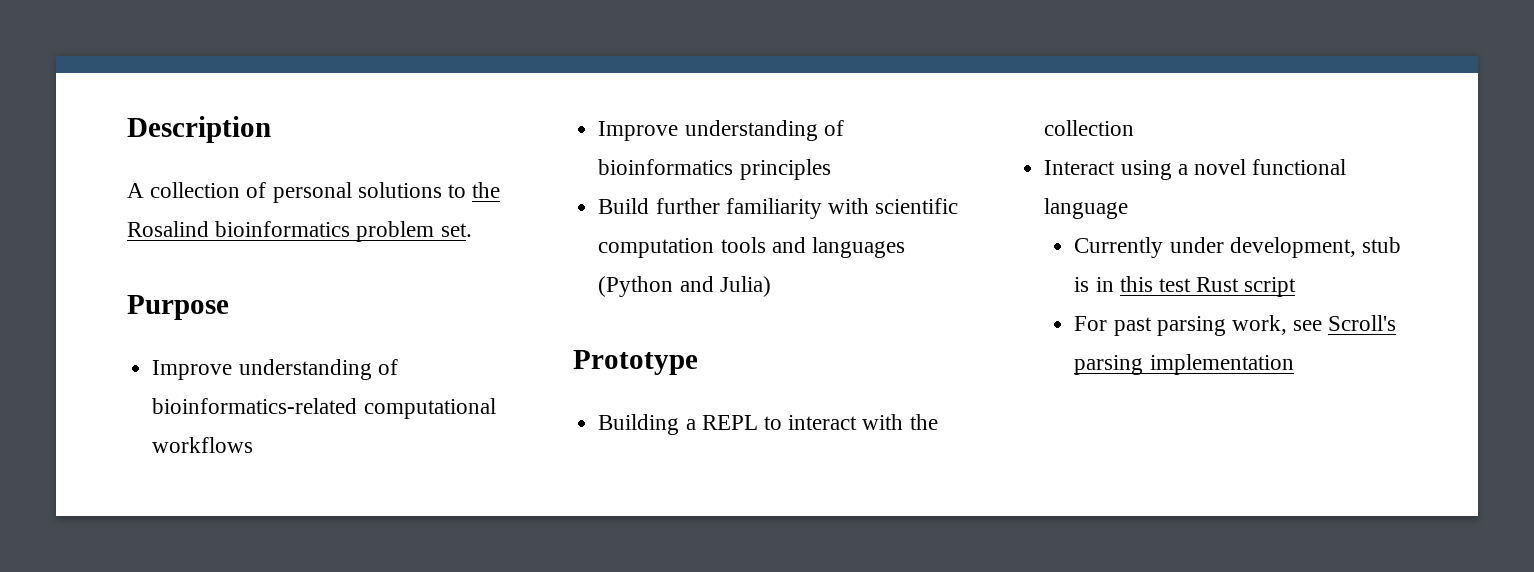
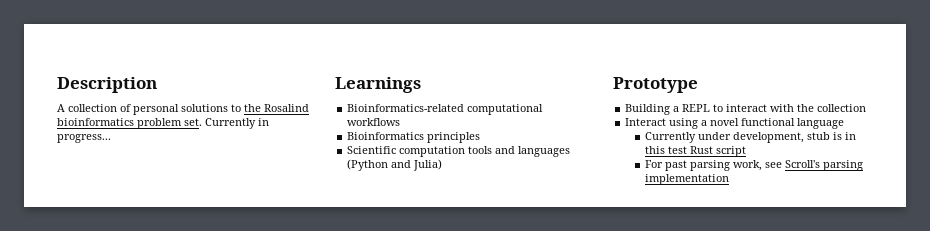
[127,295,229,320] [152,359,398,380] [152,398,496,419] [152,437,254,453] [598,120,844,141] [598,159,831,180] [598,198,959,219] // Purpose // Improve understanding of bioinformatics-related computational workflows // Improve understanding of bioinformatics principles // Build further familiarity with scientific -> [205,118,269,129] [57,134,111,143] [335,77,421,93] [347,104,544,115] [347,118,401,126] [347,132,481,143] [347,146,397,154] Currently in progress... // Learnings // Bioinformatics-related computational workflows // Bioinformatics principles // Scientific

